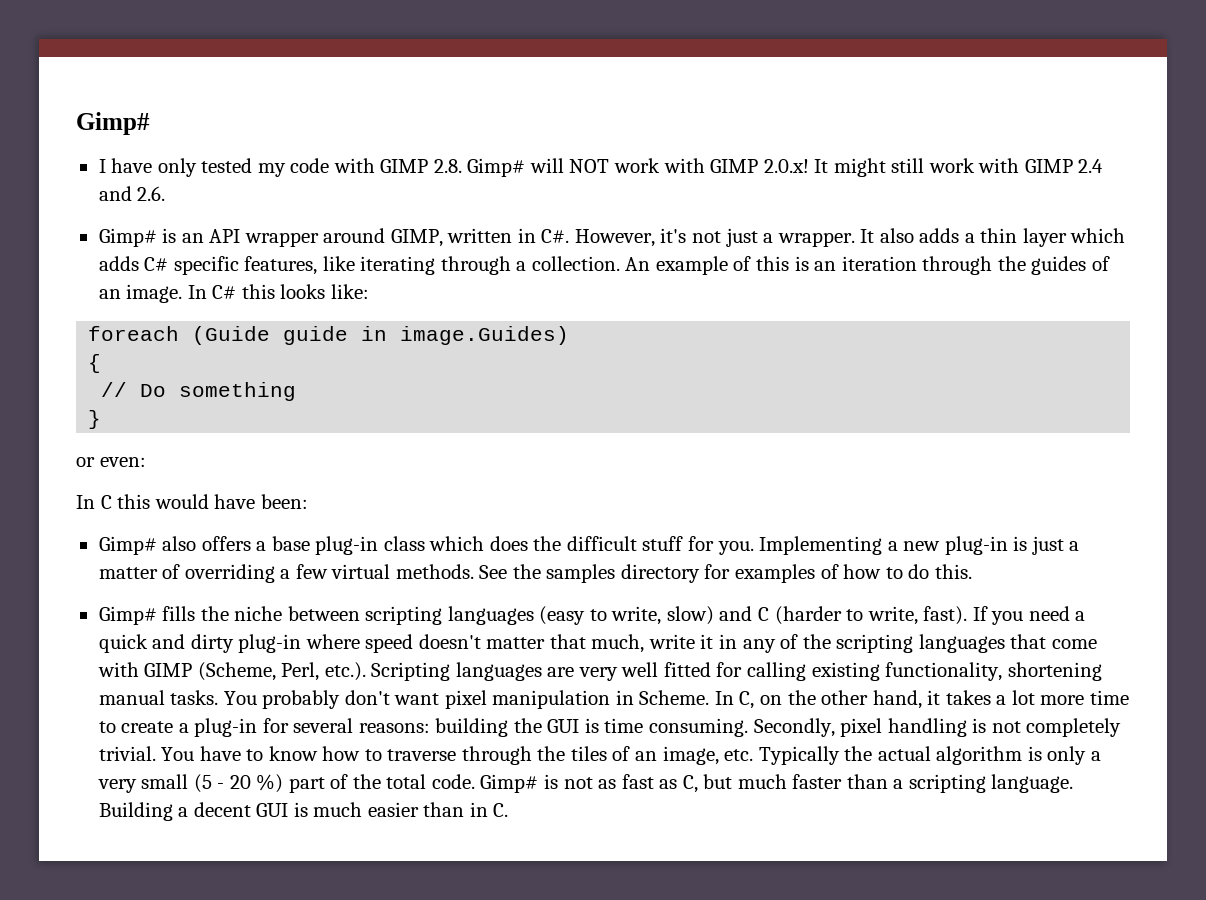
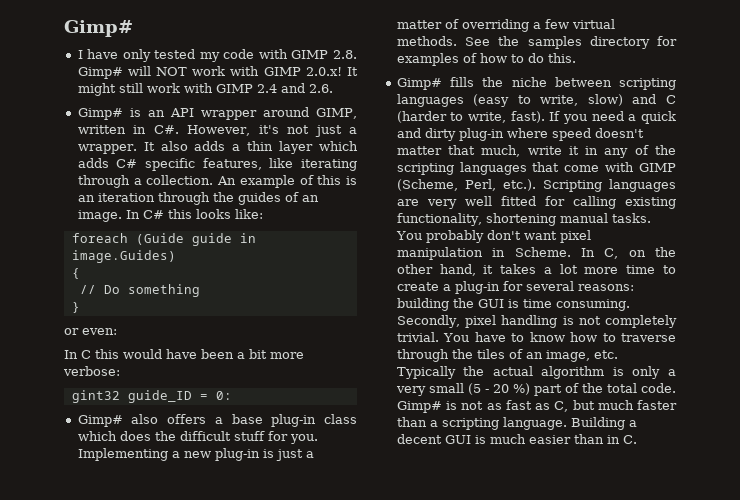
[260,494,308,509] been: -> [201,349,304,359] [63,366,120,376] [71,390,232,403] been a bit more verbose: // gint32 guide_ID = 0:

